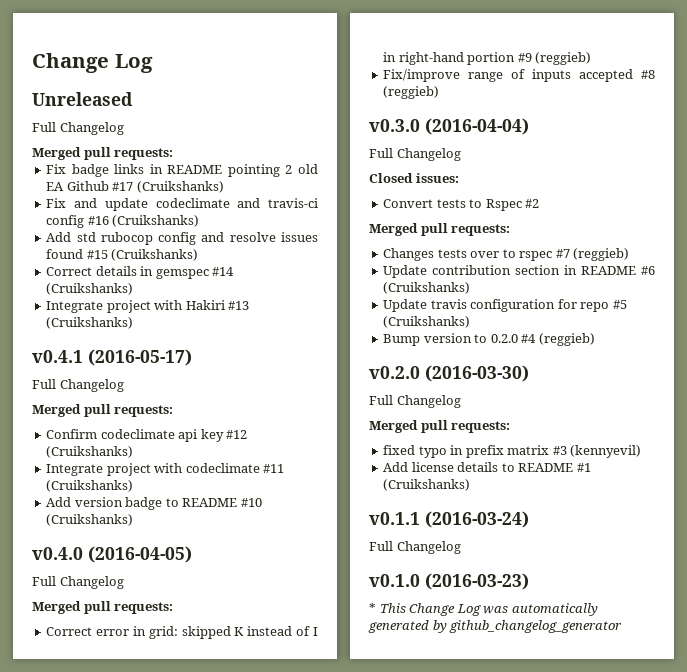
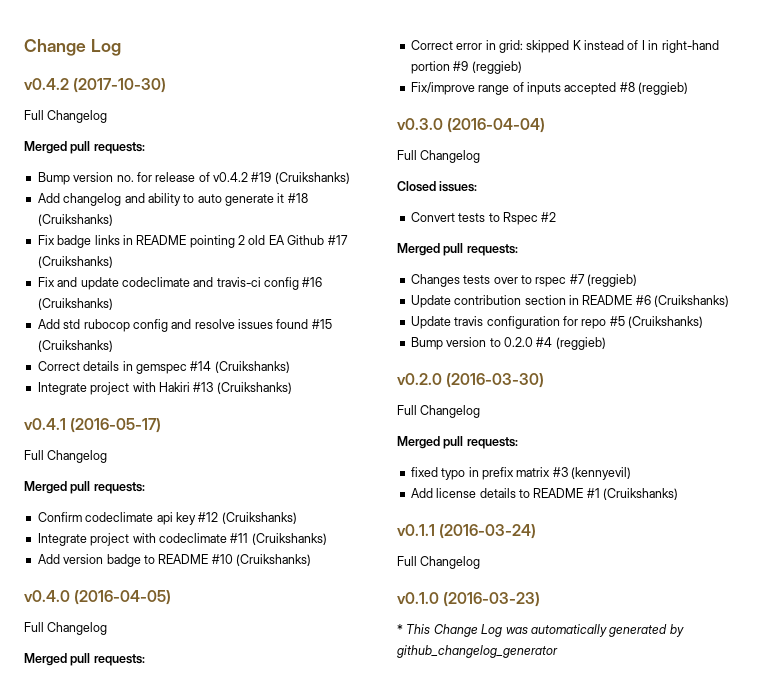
[32,92,133,106] [32,122,124,135] [32,147,174,160] Unreleased // Full Changelog // Merged pull requests: -> [24,78,167,93] [24,110,108,123] [24,141,145,154] [37,172,350,185] [37,193,308,206] [37,214,113,226] v0.4.2 (2017-10-30) // Full Changelog // Merged pull requests: // Bump version no. for release of v0.4.2 #19 (Cruikshanks) // Add changelog and ability to auto generate it #18 (Cruikshanks)

